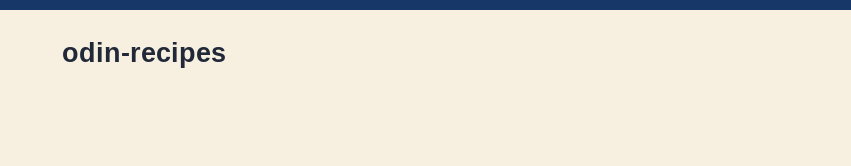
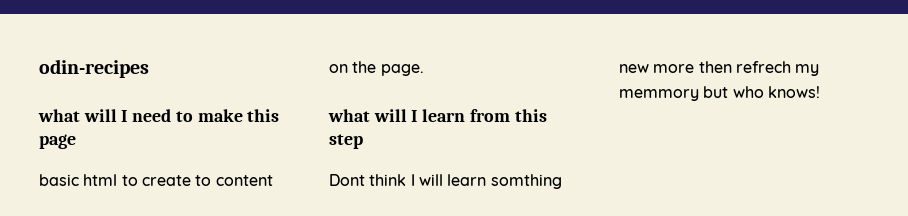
(226, 55) none -> [38,109,280,122] [39,134,76,149] [39,174,273,186] [329,61,424,76] [328,109,547,122] [329,134,363,149] [329,174,562,189] [619,61,820,76] [619,86,820,101] // what will I need to make this page // basic html to create to content on the page. // what will I learn from this step // Dont think I will learn somthing new more then refrech my memmory but who knows!

